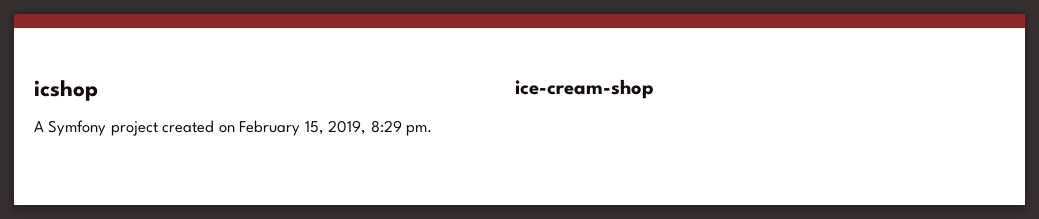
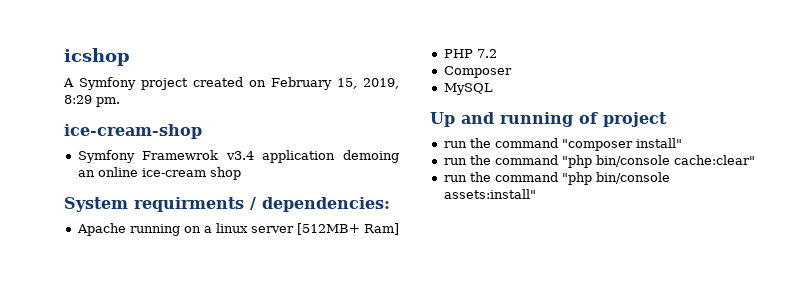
(654, 89) none -> [77,150,399,163] [77,167,241,180] [64,197,390,212] [76,223,399,236] [443,49,497,58] [443,66,512,78] [443,83,493,95] [430,112,667,127] [443,138,682,151] [443,155,755,168] [443,172,670,185] [443,189,536,199] // Symfony Framewrok v3.4 application demoing an online ice-cream shop // System requirments / dependencies: // Apache running on a linux server [512MB+ Ram] // PHP 7.2 // Composer // MySQL // Up and running of project // run the command "composer install" // run the command "php bin/console cache:clear" // run the command "php bin/console assets:install"

